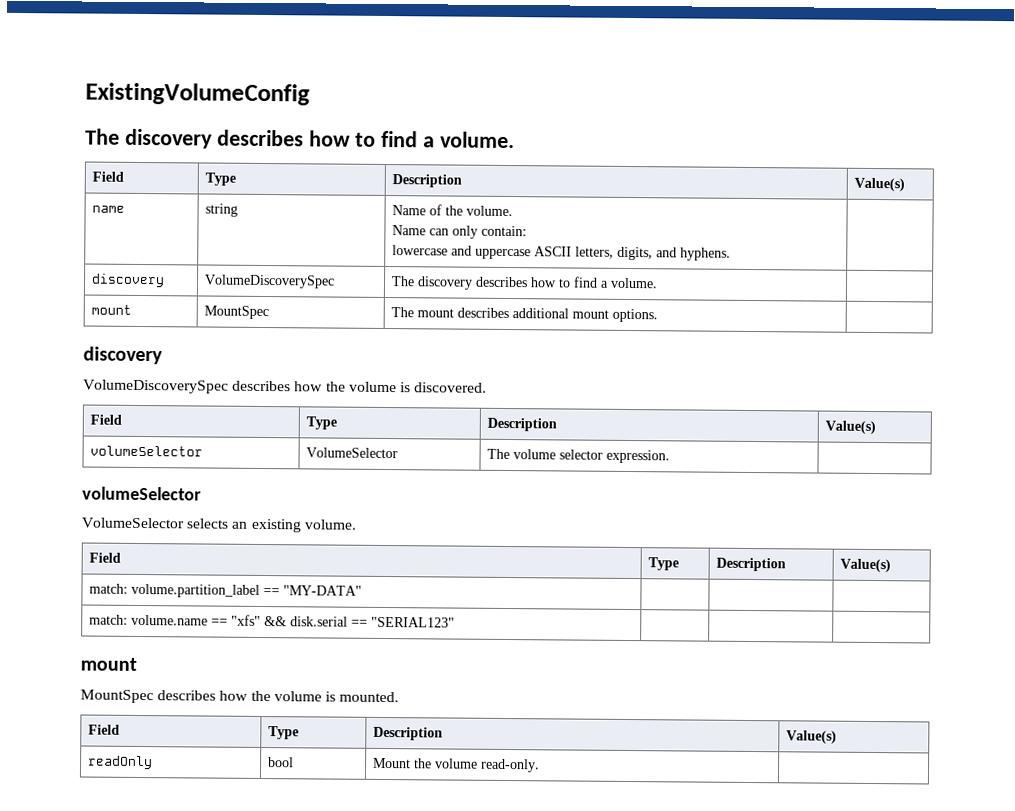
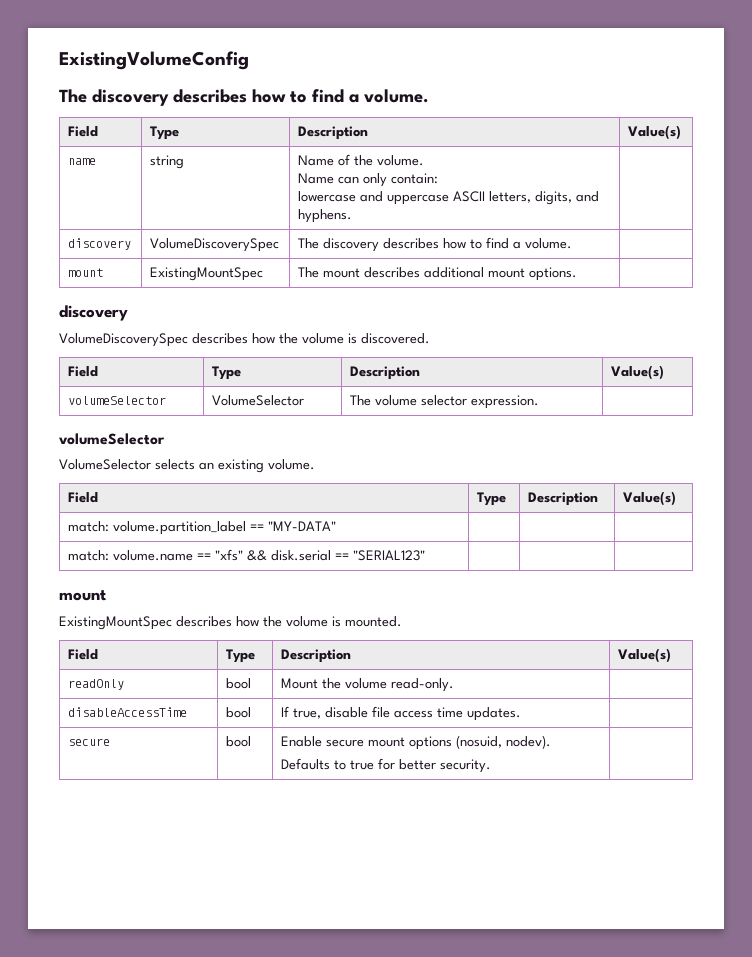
[203,305,269,320] MountSpec -> [150,267,264,281] ExistingMountSpec
[80,689,154,704] MountSpec -> [59,616,172,630] ExistingMountSpec
(540, 765) none -> [68,707,188,717] [226,707,252,718] [281,706,522,721] [68,738,111,746] [226,736,252,747] [281,735,552,750] [281,758,492,773] // disableAccessTime | bool | If true, disable file access time updates. | // secure | bool | Enable secure mount options (nosuid, nodev). // Defaults to true for better security. |

